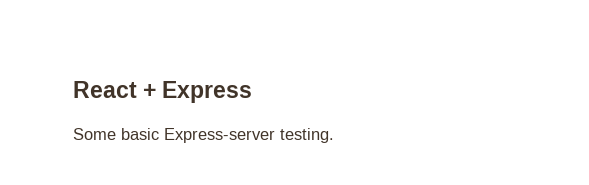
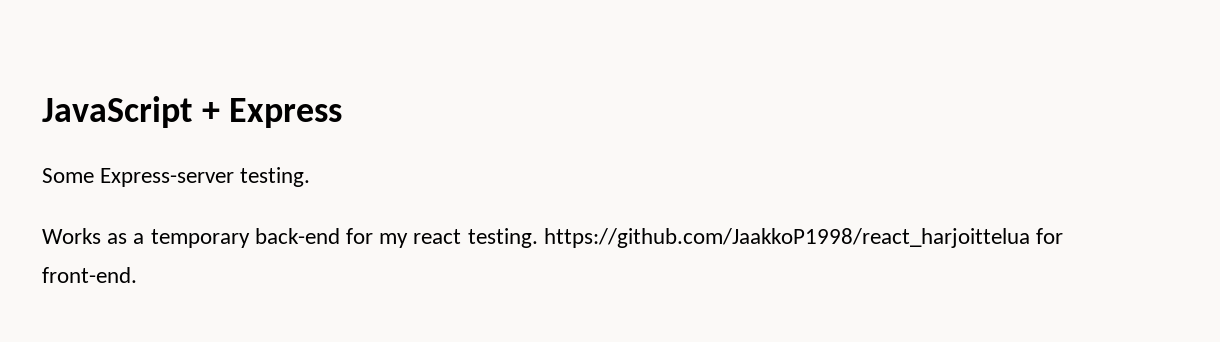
[73,81,137,98] React -> [42,96,192,128] JavaScript
[121,128,159,140] basic -> (94, 175) none
(334, 135) none -> [42,228,1064,248] [42,267,137,283] // Works as a temporary back-end for my react testing. https://github.com/JaakkoP1998/react_harjoittelua for front-end.

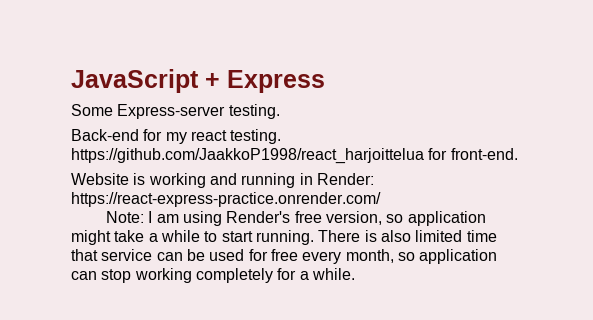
[42,228,340,248] Works as a temporary back-end -> [71,129,139,141] Back-end
(137, 275) none -> [71,173,374,188] [71,192,381,207] [106,211,486,226] [71,230,497,245] [71,249,498,264] [71,268,355,283] // Website is working and running in Render: https://react-express-practice.onrender.com/ // Note: I am using Render's free version, so application might take a while to start running. There is also limited time that service can be used for free every month, so application can stop working completely for a while.

